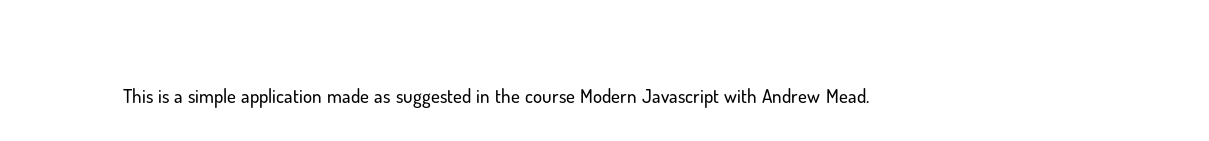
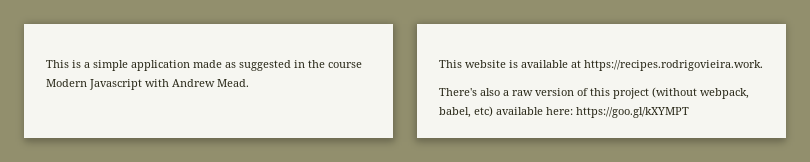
(869, 95) none -> [439,60,763,71] [439,87,749,99] [439,106,689,118] // This website is available at https://recipes.rodrigovieira.work. // There's also a raw version of this project (without webpack, babel, etc) available here: https://goo.gl/kXYMPT

